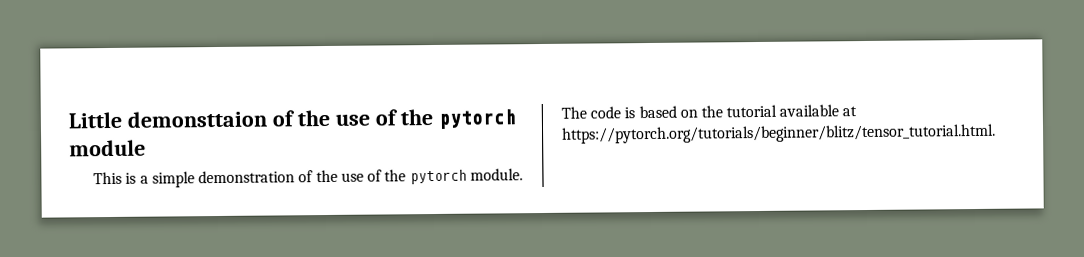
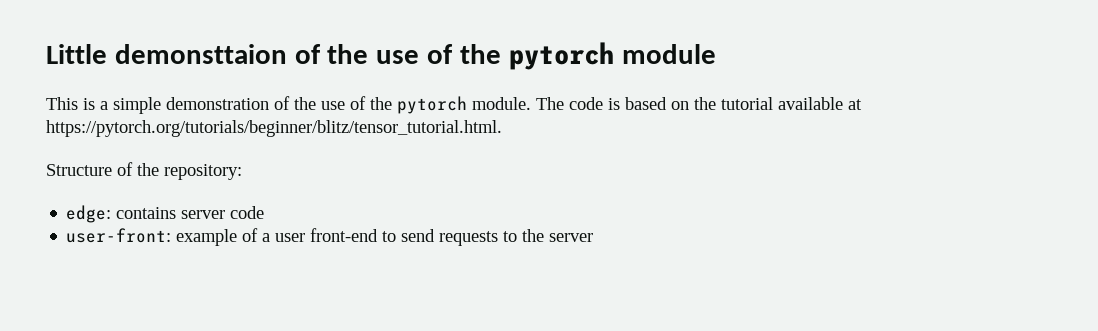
(996, 133) none -> [46,162,242,180] [66,205,265,223] [66,228,594,246] // Structure of the repository: // edge: contains server code // user-front: example of a user front-end to send requests to the server

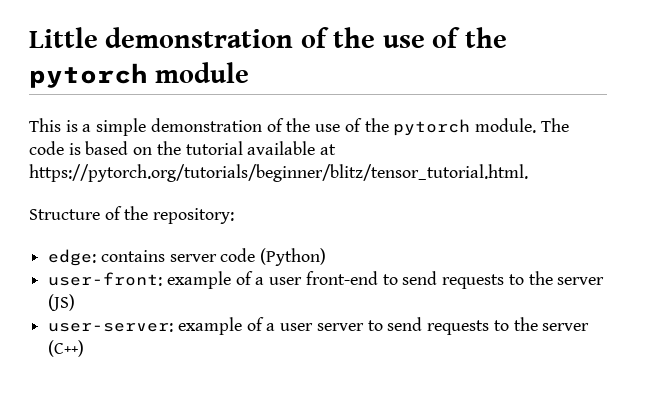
[114,44,287,64] demonsttaion -> [105,27,294,48] demonstration
(265, 212) none -> [260,248,327,266] (Python)
(594, 237) none -> [48,294,76,311] [48,317,590,335] [48,340,85,357] (JS) // user-server: example of a user server to send requests to the server (C++)

